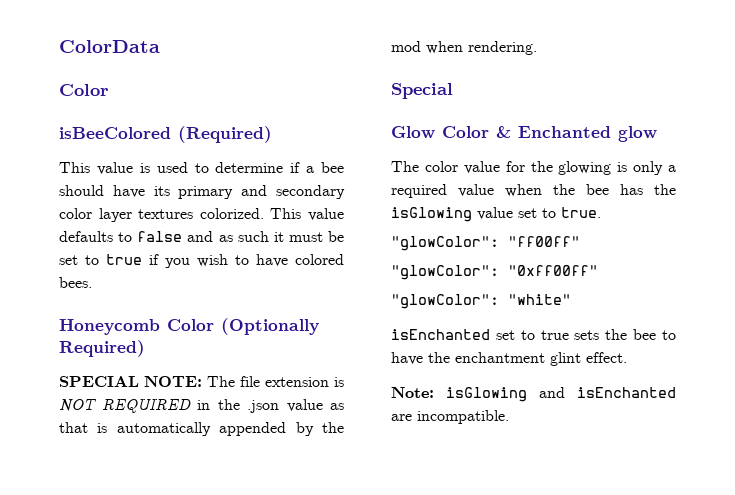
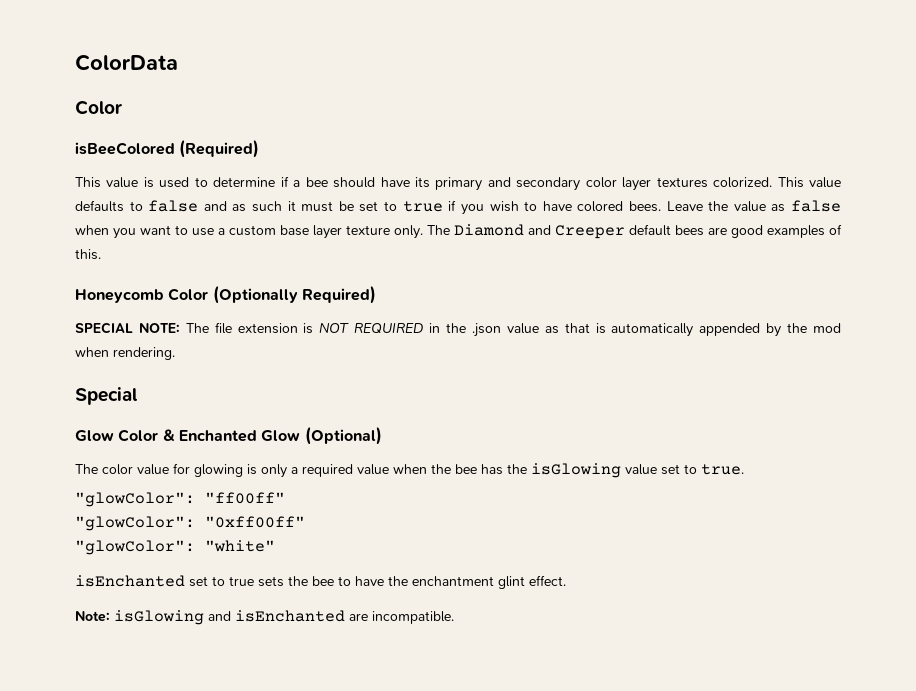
(92, 282) none -> [666,200,841,212] [75,224,842,239] [75,249,101,260] Leave the value as false when you want to use a custom base layer texture only. The Diamond and Creeper default bees are good examples of this.
[618,126,657,142] glow -> [261,427,382,445] Glow (Optional)
[530,161,553,172] the -> (190, 468) none

